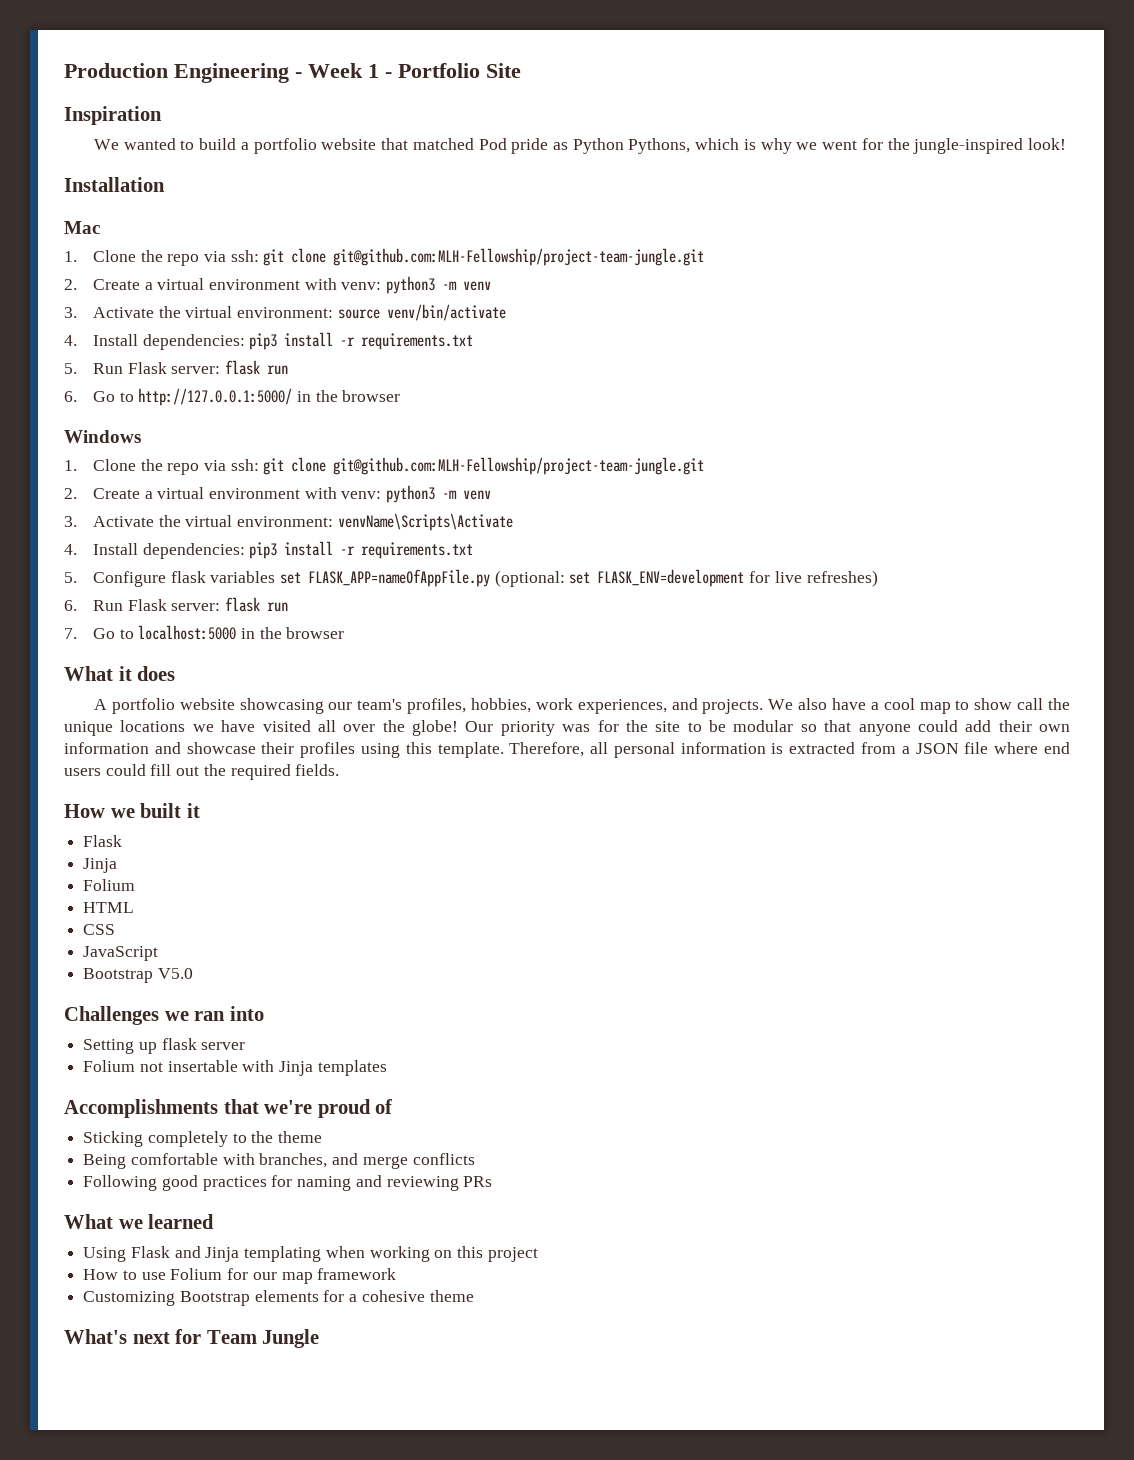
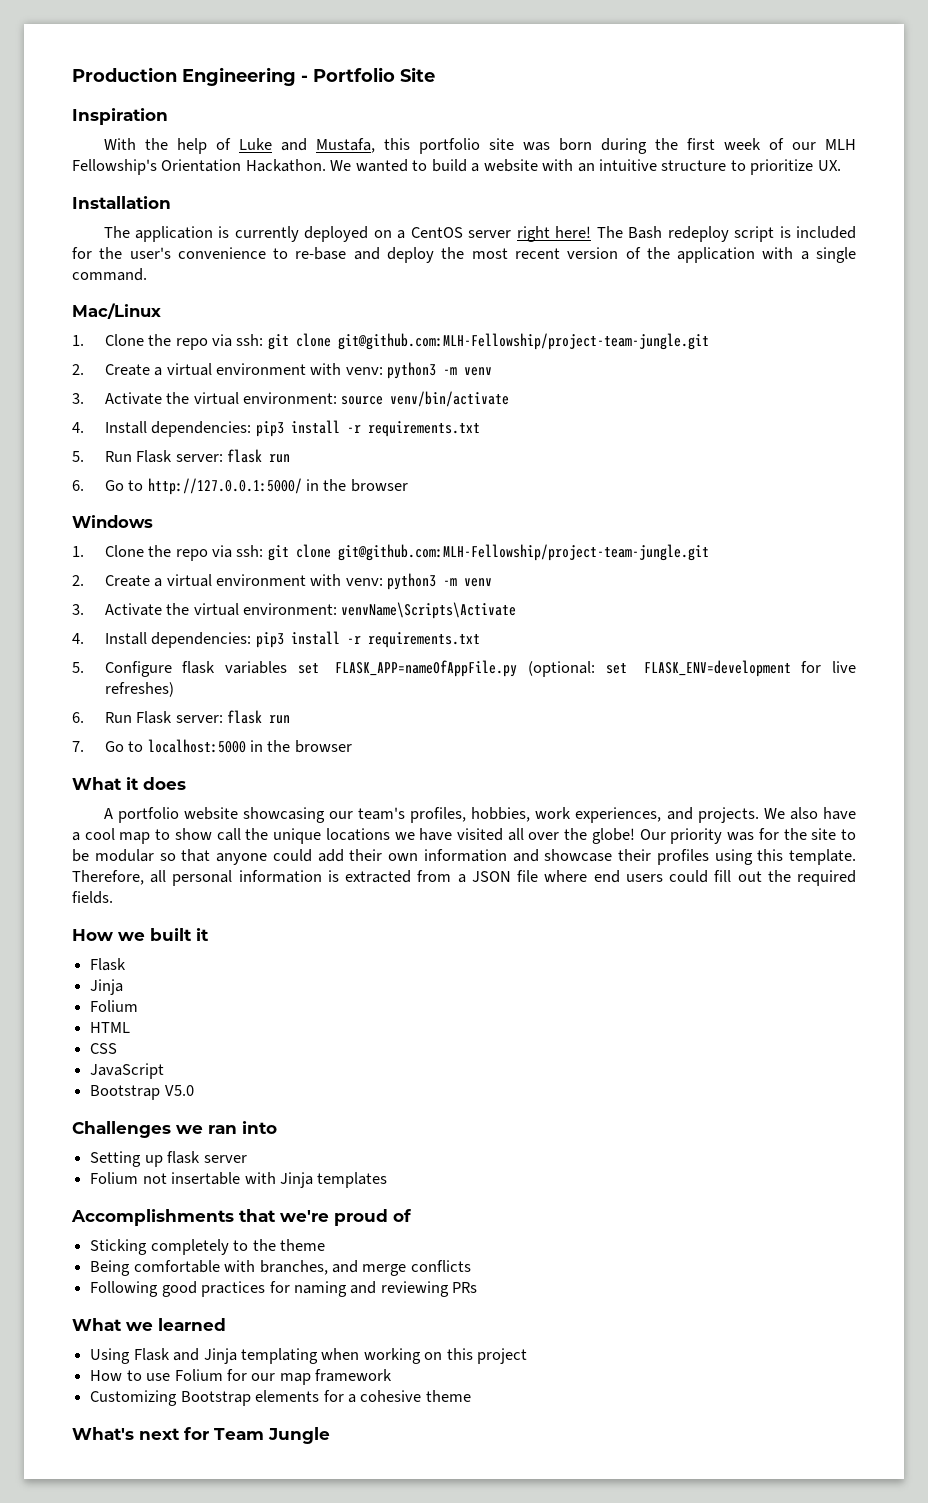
[308,63,392,78] Week 1 - -> (308, 78) none
(162, 115) none -> [103,138,857,154] [72,159,326,175] With the help of Luke and Mustafa, this portfolio site was born during the first week of our MLH Fellowship's Orientation Hackathon.
[253,138,1066,154] [64,177,165,192] [64,221,100,234] portfolio website that matched Pod pride as Python Pythons, which is why we went for the jungle-inspired look! // Installation // Mac -> [483,159,841,175] [72,196,171,209] [103,226,857,242] [72,247,856,263] [72,268,147,281] [72,303,161,319] website with an intuitive structure to prioritize UX. // Installation // The application is currently deployed on a CentOS server right here! The Bash redeploy script is included for the user's convenience to re-base and deploy the most recent version of the application with a single command. // Mac/Linux

